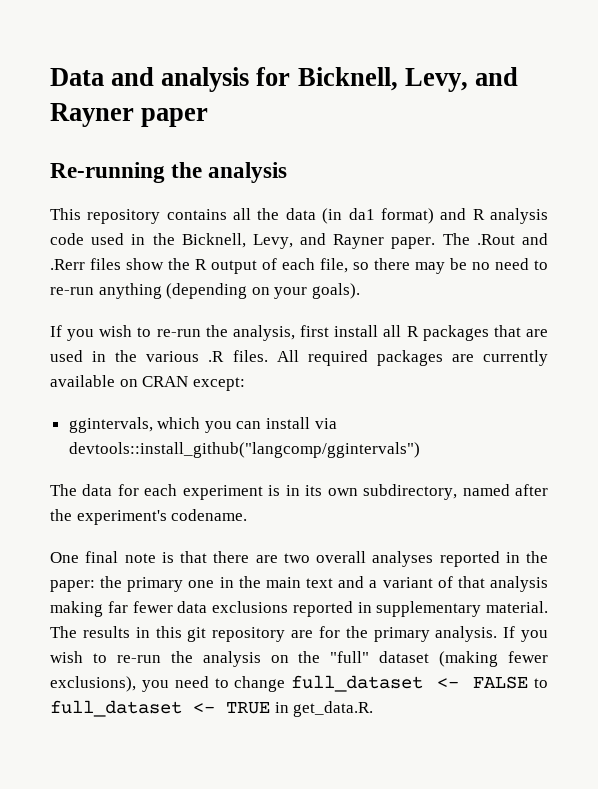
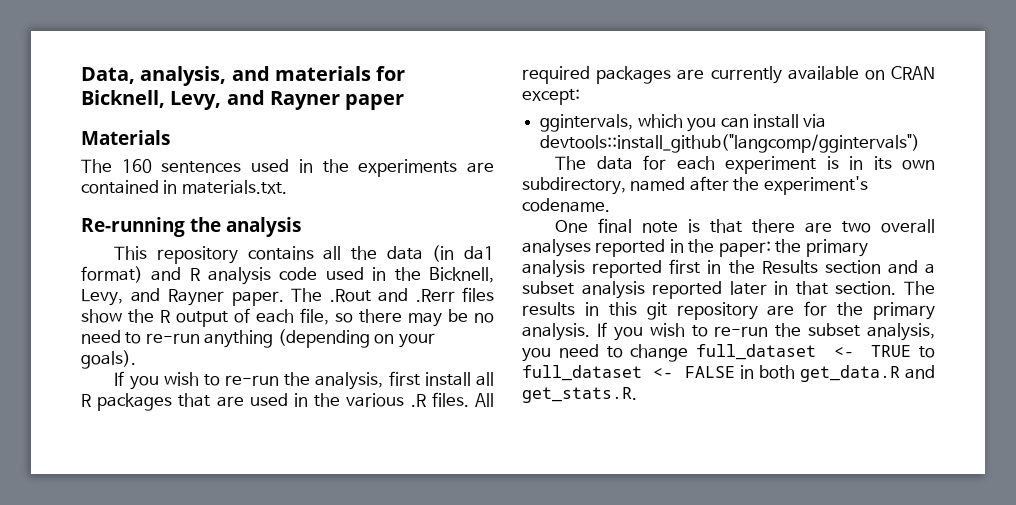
[50,67,250,92] Data and analysis -> [81,66,371,86] Data, analysis, and materials
(209, 117) none -> [81,130,170,145] [81,159,495,177] [81,180,287,194] // Materials // The 160 sentences used in the experiments are contained in materials.txt.
[188,576,548,592] [50,601,548,617] one in the main text and a variant of that analysis making far fewer data exclusions reported in supplementary material. -> [522,259,935,278] [522,281,897,299] analysis reported first in the Results section and a subset analysis reported later in that section.
[202,651,548,667] [50,676,136,692] analysis on the "full" dataset (making fewer exclusions), -> [808,323,936,341] subset analysis,
[473,676,529,689] FALSE -> [871,345,912,357] TRUE
[226,701,374,717] TRUE in get_data.R. -> [684,365,936,382] [522,387,637,403] FALSE in both get_data.R and get_stats.R.

